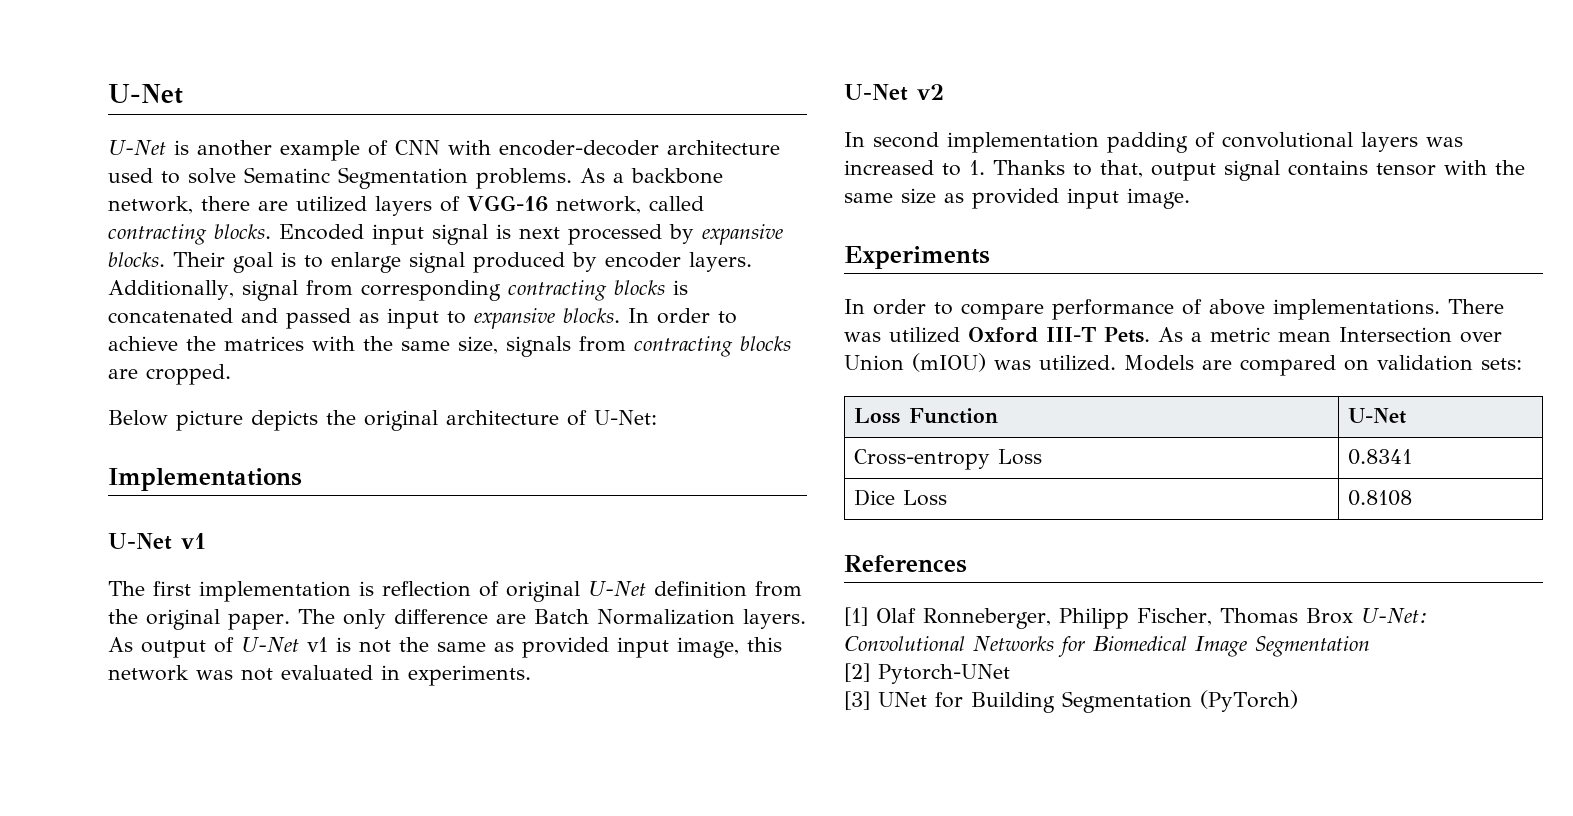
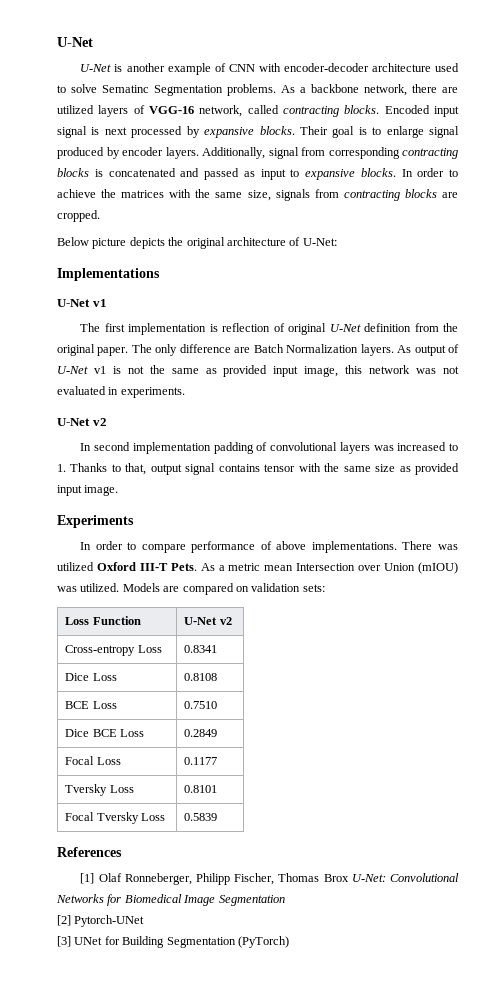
(1407, 416) none -> [219,617,232,625] v2
(1413, 498) none -> [65,701,117,709] [184,701,218,709] [65,729,145,737] [184,729,218,737] [65,756,121,765] [184,757,218,765] [65,784,134,796] [184,785,218,793] [65,812,166,824] [184,813,218,821] // BCE Loss | 0.7510 // Dice BCE Loss | 0.2849 // Focal Loss | 0.1177 // Tversky Loss | 0.8101 // Focal Tversky Loss | 0.5839

